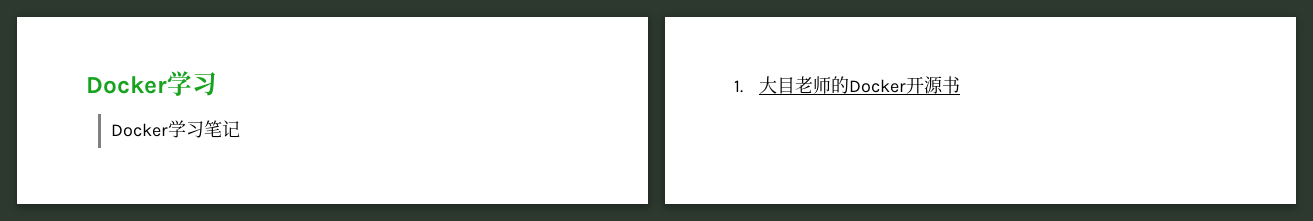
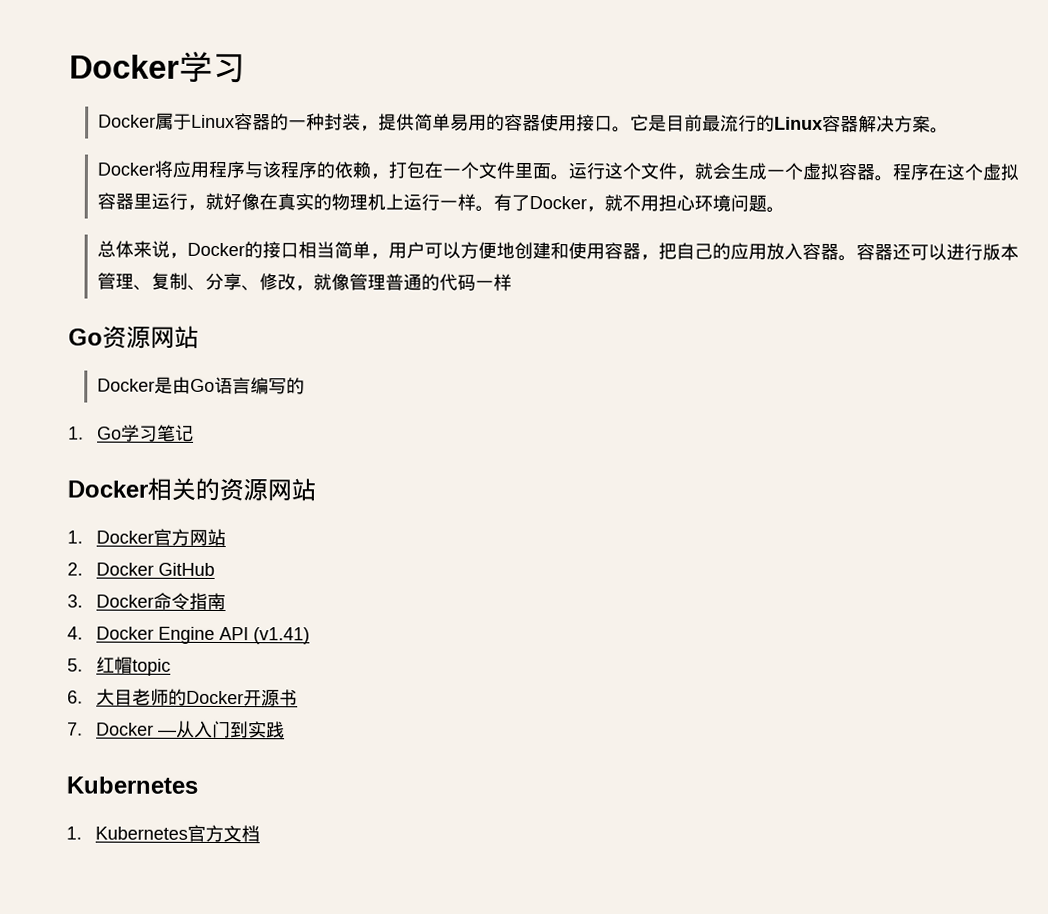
[168,120,241,138] [734,80,743,93] 学习笔记 // 1. -> [154,112,949,134] [96,160,1019,182] [96,192,785,213] [96,240,1019,262] [96,272,512,292] [68,325,199,349] [96,376,305,395] [68,424,194,442] [67,477,316,502] [67,528,226,547] [67,562,215,576] [67,592,226,611] [67,626,310,645] [67,656,171,676] [67,690,83,704] 属于Linux容器的一种封装，提供简单易用的容器使用接口。它是目前最流行的Linux容器解决方案。 // Docker将应用程序与该程序的依赖，打包在一个文件里面。运行这个文件，就会生成一个虚拟容器。程序在这个虚拟容器里运行，就好像在真实的物理机上运行一样。有了Docker，就不用担心环境问题。 // 总体来说，Docker的接口相当简单，用户可以方便地创建和使用容器，把自己的应用放入容器。容器还可以进行版本管理、复制、分享、修改，就像管理普通的代码一样 // Go资源网站 // Docker是由Go语言编写的 // 1. Go学习笔记 // Docker相关的资源网站 // 1. Docker官方网站 // 2. Docker GitHub // 3. Docker命令指南 // 4. Docker Engine API (v1.41) // 5.红帽topic // 6.
(961, 85) none -> [67,720,285,739] [66,776,198,794] [66,824,260,843] // 7. Docker —从入门到实践 // Kubernetes // 1. Kubernetes官方文档

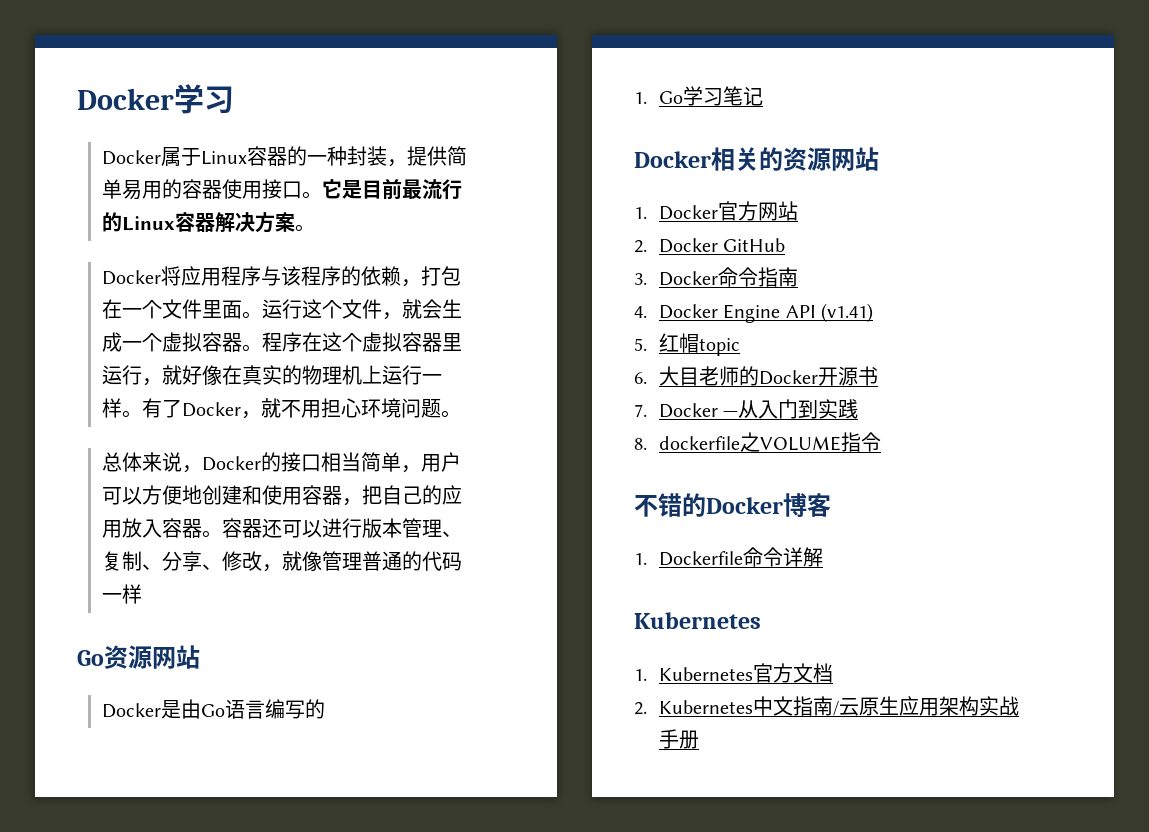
(285, 730) none -> [634,432,881,452] [634,493,831,517] [634,547,823,567] // 8. dockerfile之VOLUME指令 // 不错的Docker博客 // 1. Dockerfile命令详解
(260, 834) none -> [634,696,1019,716] [658,729,699,749] // 2. Kubernetes中文指南/云原生应用架构实战手册

